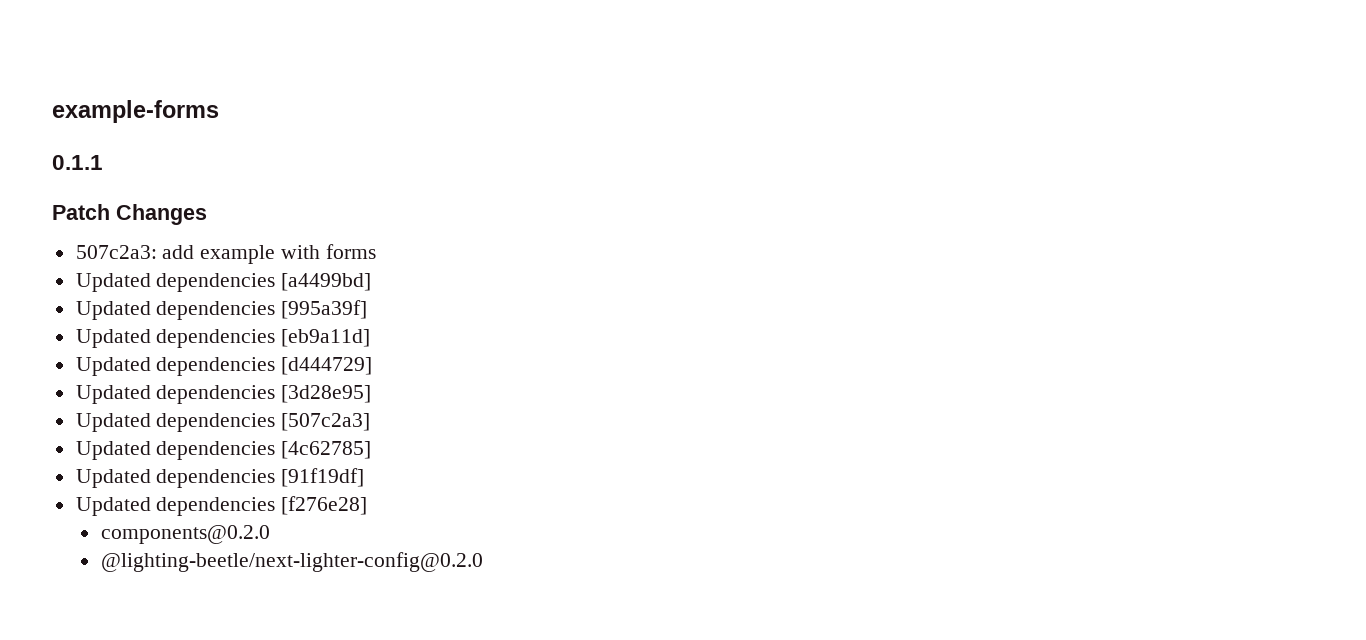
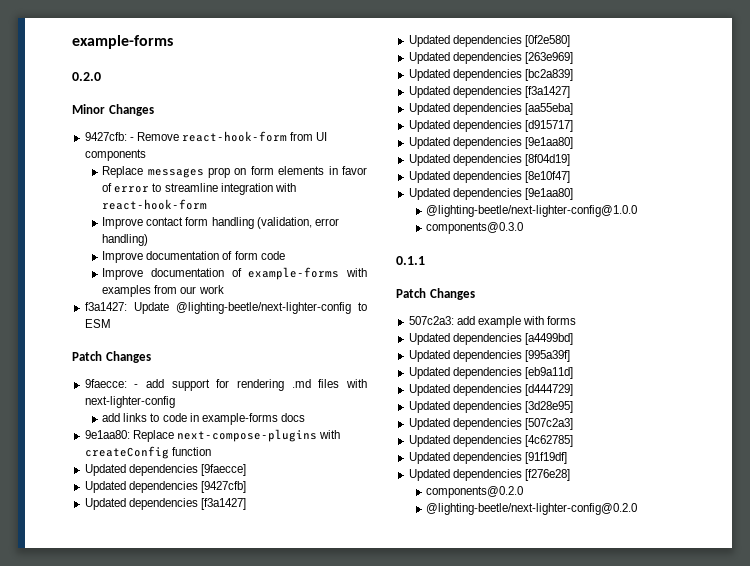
[52,100,219,123] example-forms -> [72,35,173,49] [72,72,101,81] [72,104,154,116] [84,131,328,142] [84,149,146,161] [102,166,367,178] [102,183,296,195] [102,199,208,210] [102,217,339,229] [102,234,149,246] [102,251,285,263] [102,267,367,280] [102,285,224,297] [84,302,367,314] [84,319,111,328] [72,351,151,363] [84,379,367,391] [84,396,175,408] [102,413,305,425] [84,429,340,442] [84,446,211,459] [84,464,246,476] [84,481,246,493] [84,498,246,510] [408,35,570,47] [408,52,573,64] [408,69,573,81] [408,86,570,98] [408,103,573,115] [408,120,573,132] [408,137,573,149] [408,154,570,166] [408,171,570,183] [408,188,573,200] [426,205,638,217] [426,222,524,234] example-forms // 0.2.0 // Minor Changes // 9427cfb: - Remove react-hook-form from UI components // Replace messages prop on form elements in favor of error to streamline integration with react-hook-form // Improve contact form handling (validation, error handling) // Improve documentation of form code // Improve documentation of example-forms with examples from our work // f3a1427: Update @lighting-beetle/next-lighter-config to ESM // Patch Changes // 9faecce: - add support for rendering .md files with next-lighter-config // add links to code in example-forms docs // 9e1aa80: Replace next-compose-plugins with createConfig function // Updated dependencies [9faecce] // Updated dependencies [9427cfb] // Updated dependencies [f3a1427] // Updated dependencies [0f2e580] // Updated dependencies [263e969] // Updated dependencies [bc2a839] // Updated dependencies [f3a1427] // Updated dependencies [aa55eba] // Updated dependencies [d915717] // Updated dependencies [9e1aa80] // Updated dependencies [8f04d19] // Updated dependencies [8e10f47] // Updated dependencies [9e1aa80] // @lighting-beetle/next-lighter-config@1.0.0 // components@0.3.0

